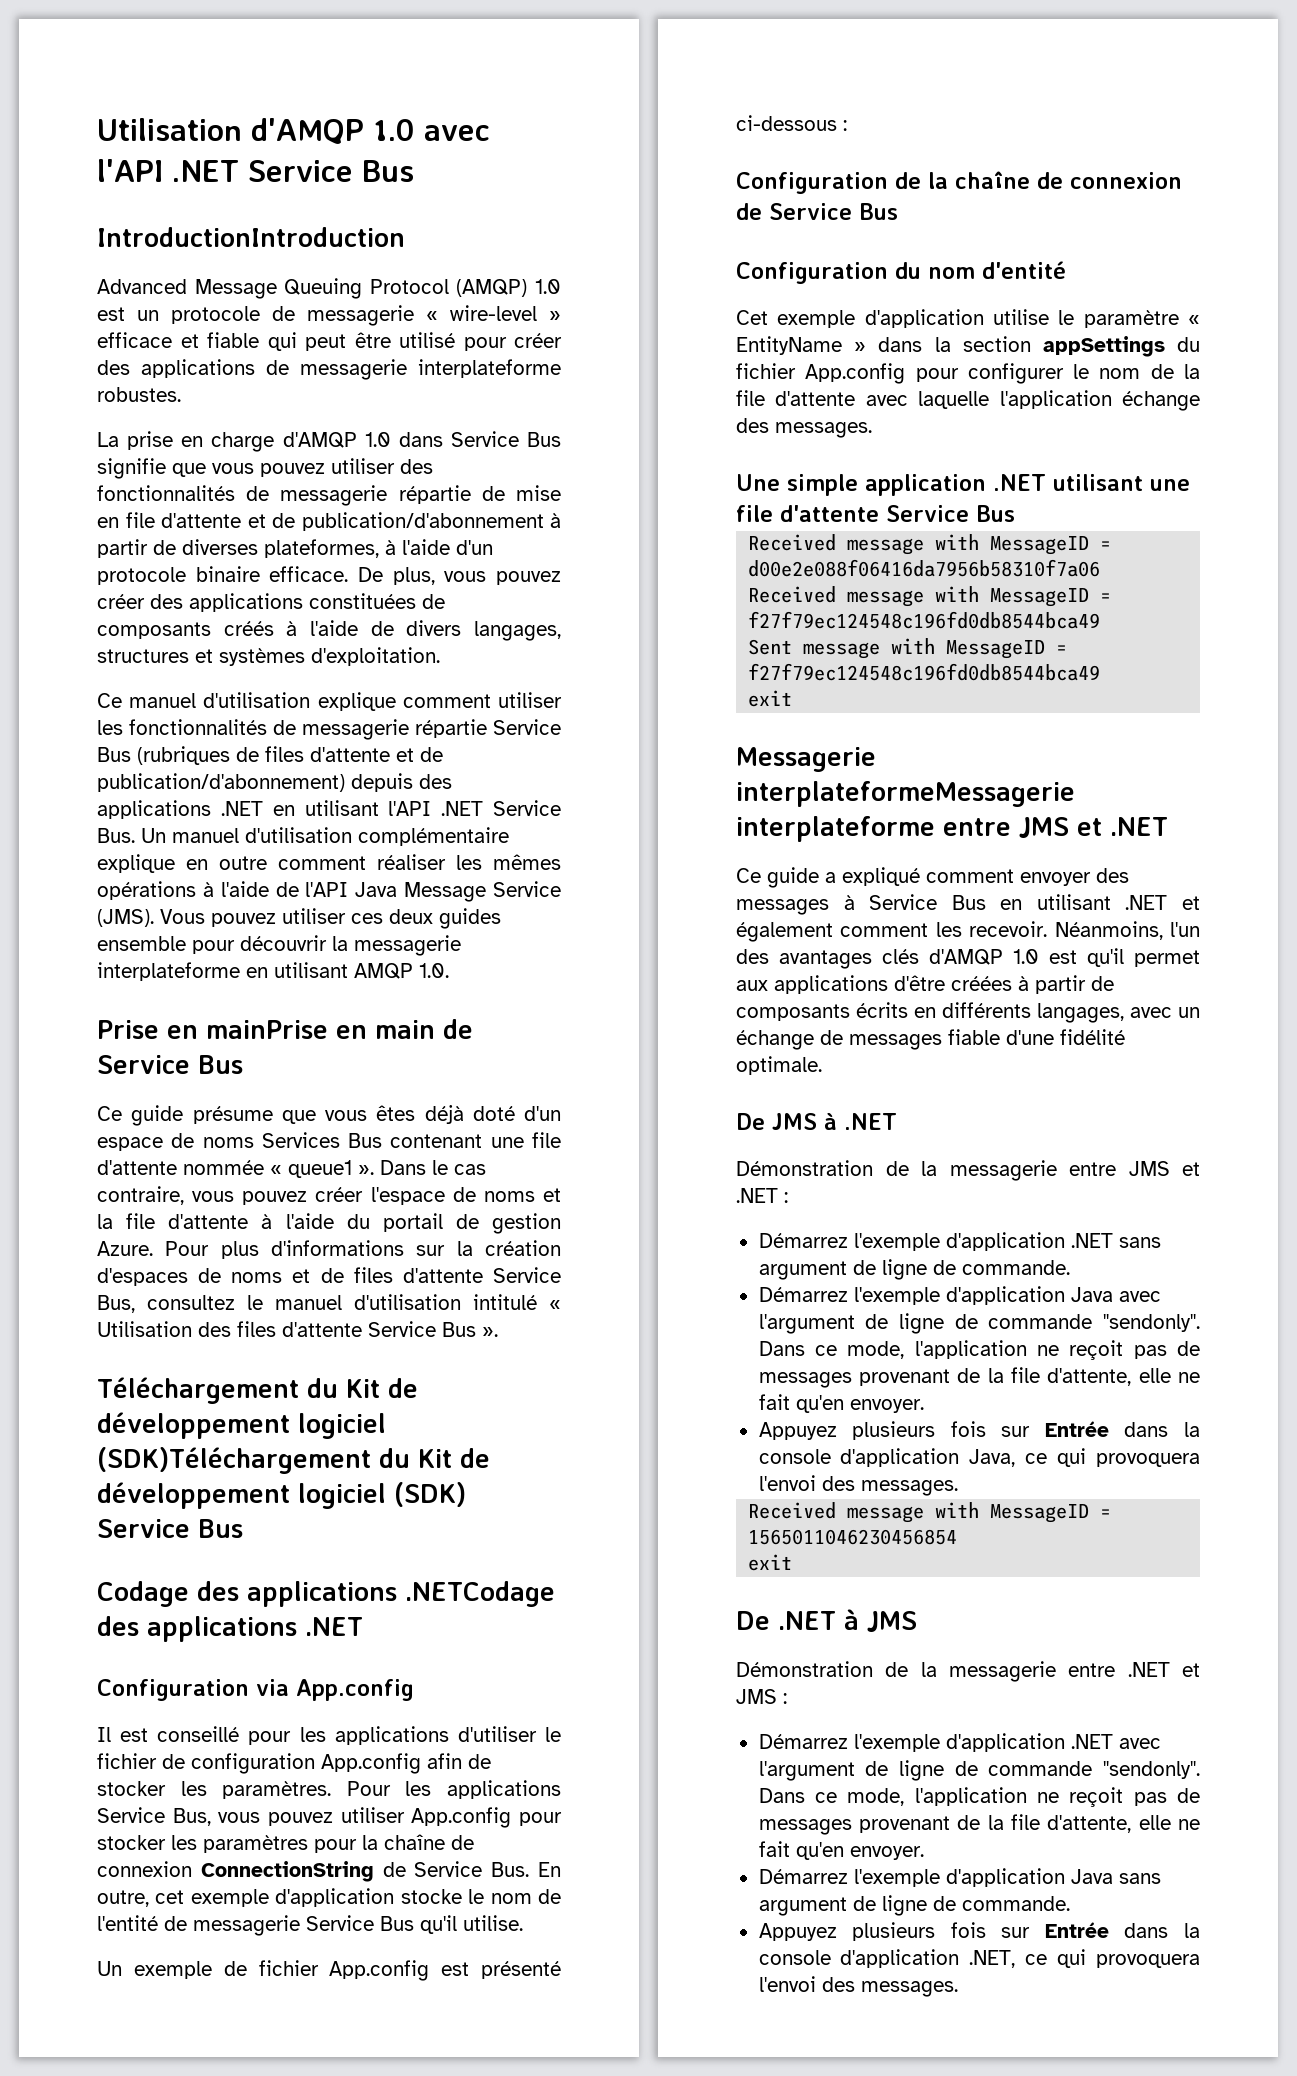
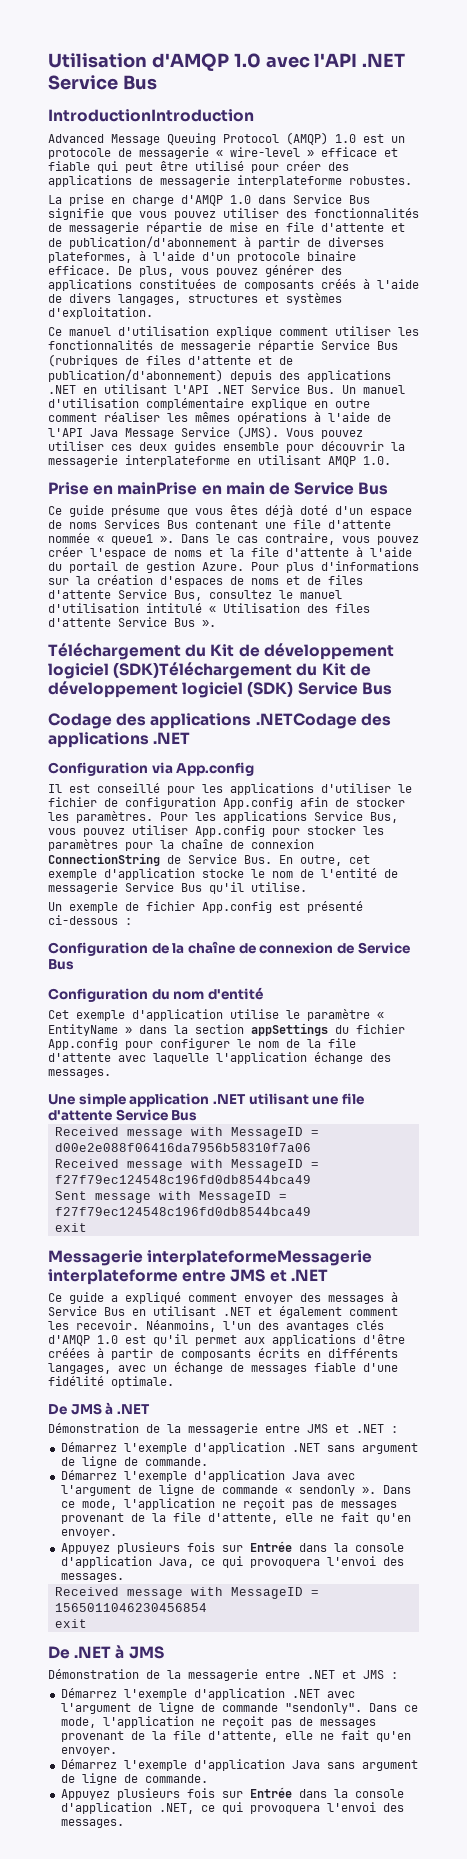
[97,594,145,609] créer -> [265,265,314,277] générer
[1103,1314,1200,1332] "sendonly". -> [284,1485,376,1496] « sendonly ».

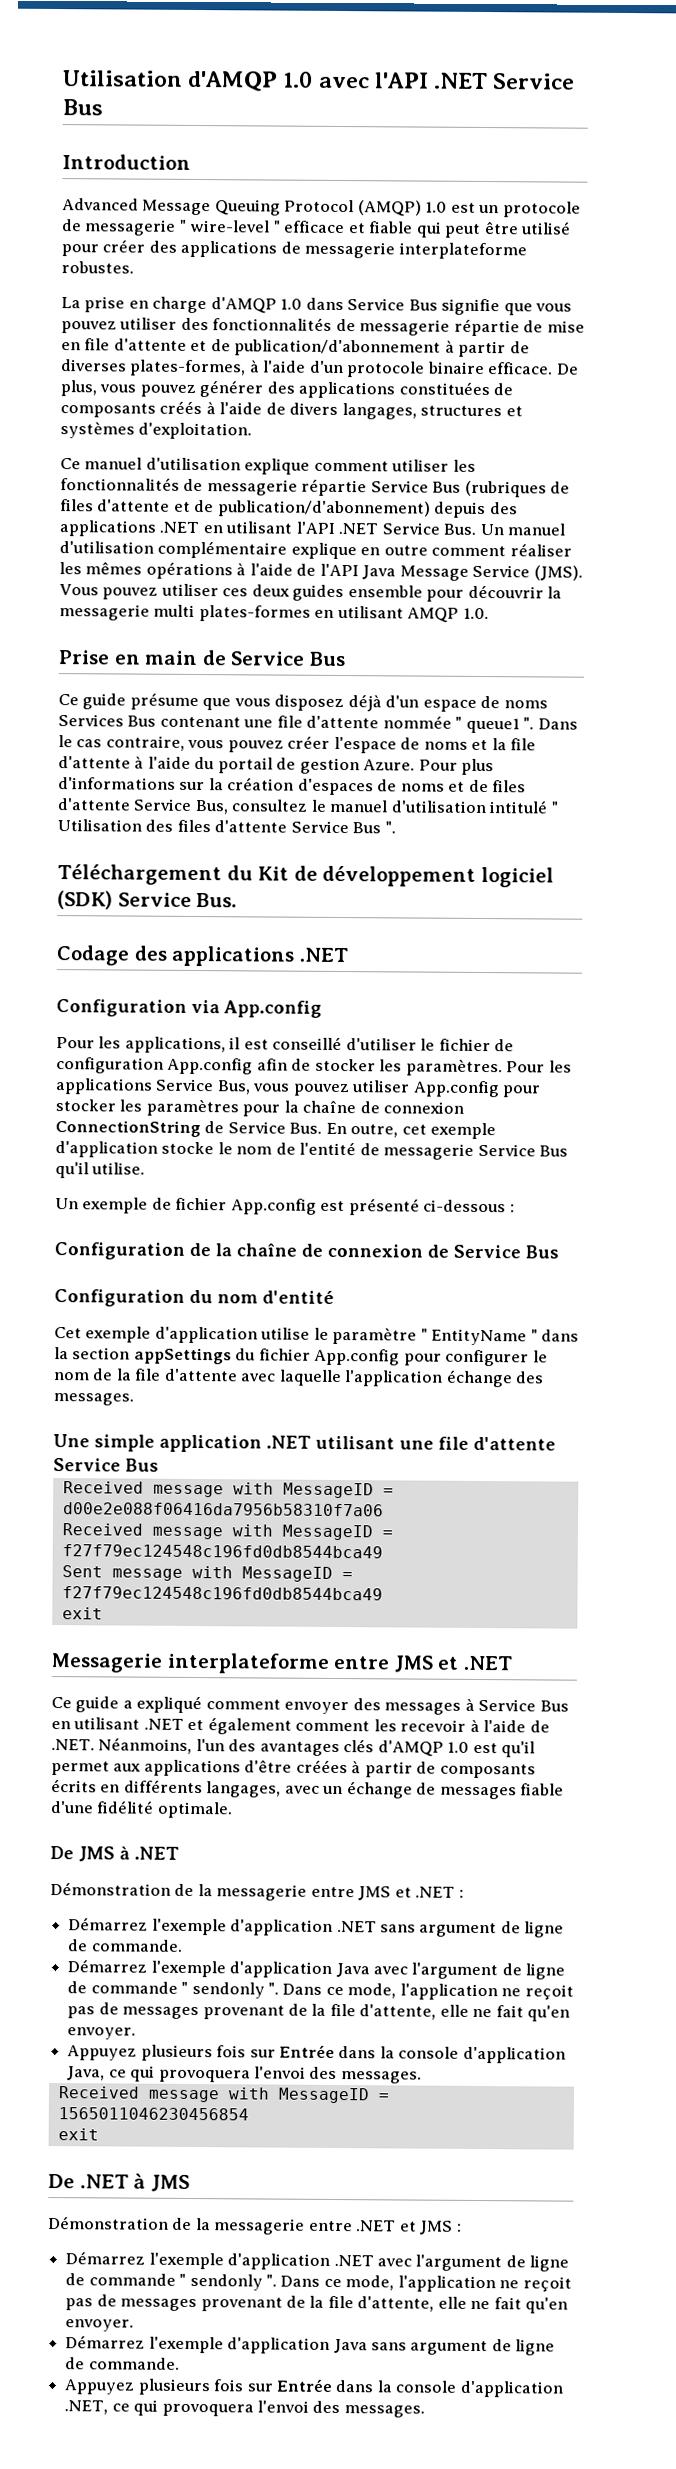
[48,109,254,122] IntroductionIntroduction -> [62,154,191,170] Introduction
[216,147,314,157] « wire-level » -> [178,219,281,233] " wire-level "
[48,252,132,263] plateformes, -> [129,359,247,377] plates-formes,
[125,455,230,467] interplateforme -> [153,604,311,622] multi plates-formes
[117,482,222,495] mainPrise en -> (141, 659) none
[230,505,328,517] êtes déjà doté -> [274,694,382,712] disposez déjà
[97,534,174,545] « queue1 ». -> [455,716,535,734] " queue1 ".
[209,606,216,613] « -> [550,801,559,814] "
[202,620,216,627] ». -> [384,821,396,834] ".
[113,662,371,679] [48,681,244,698] (SDK)Téléchargement du Kit de développement logiciel -> (554, 877) none
[361,682,392,695] Bus -> [196,893,238,908] Bus.
[255,713,391,729] [48,732,149,748] .NETCodage des applications -> (296, 956) none
[48,783,314,795] Il est conseillé pour les applications -> [56,1036,343,1054] Pour les applications, il est conseillé
[377,1012,384,1019] [48,1024,132,1036] « EntityName » -> [420,1328,538,1346] " EntityName "
[147,1250,373,1266] interplateformeMessagerie -> (163, 1663) none
[76,1320,139,1330] recevoir. -> [400,1718,550,1733] [51,1739,95,1751] recevoir à l'aide de .NET.
[284,1485,376,1496] « sendonly ». -> [181,1981,279,1999] " sendonly ".
[284,1703,362,1714] "sendonly". -> [179,2273,277,2291] " sendonly ".

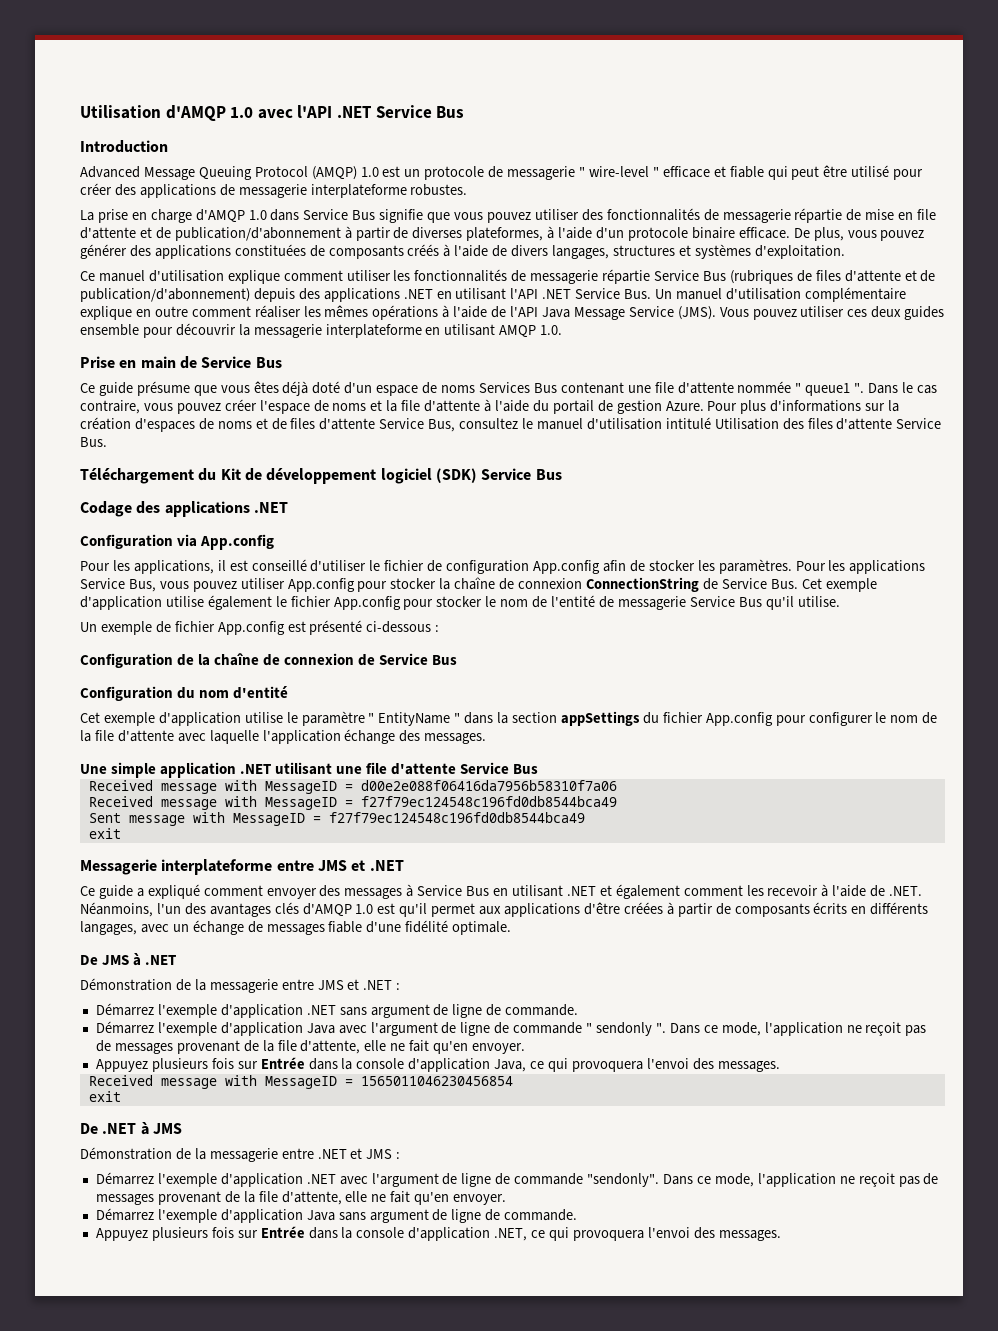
[129,359,247,377] plates-formes, -> [466,227,544,241] plateformes,
[153,604,311,622] multi plates-formes -> [325,324,422,338] interplateforme
[274,694,382,712] disposez déjà -> [253,381,341,396] êtes déjà doté
[550,801,559,814] " -> (711, 423) none
[352,821,396,834] Bus ". -> [80,437,107,447] Bus.
[196,893,238,908] Bus. -> [535,469,562,480] Bus
[119,1098,281,1117] les paramètres pour -> (437, 583) none
[325,1122,497,1140] [55,1141,215,1158] En outre, cet exemple d'application stocke -> [801,578,877,592] [80,595,483,610] Cet exemple d'application utilise également le fichier App.config pour stocker
[179,2273,277,2291] " sendonly ". -> [587,1173,660,1187] "sendonly".

